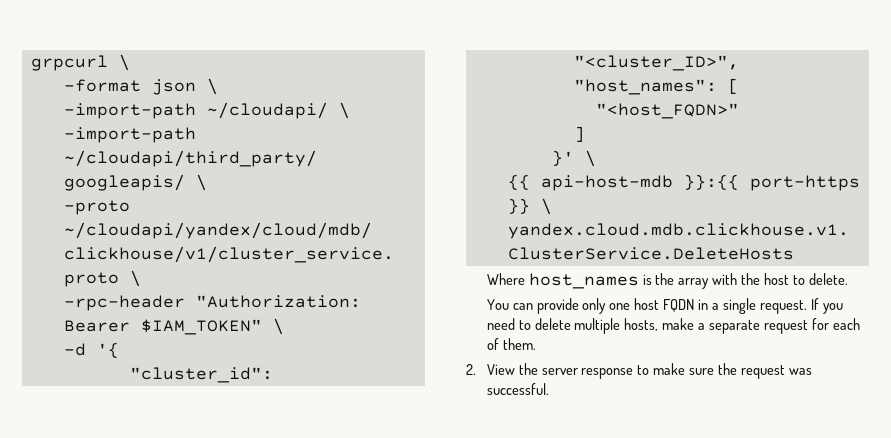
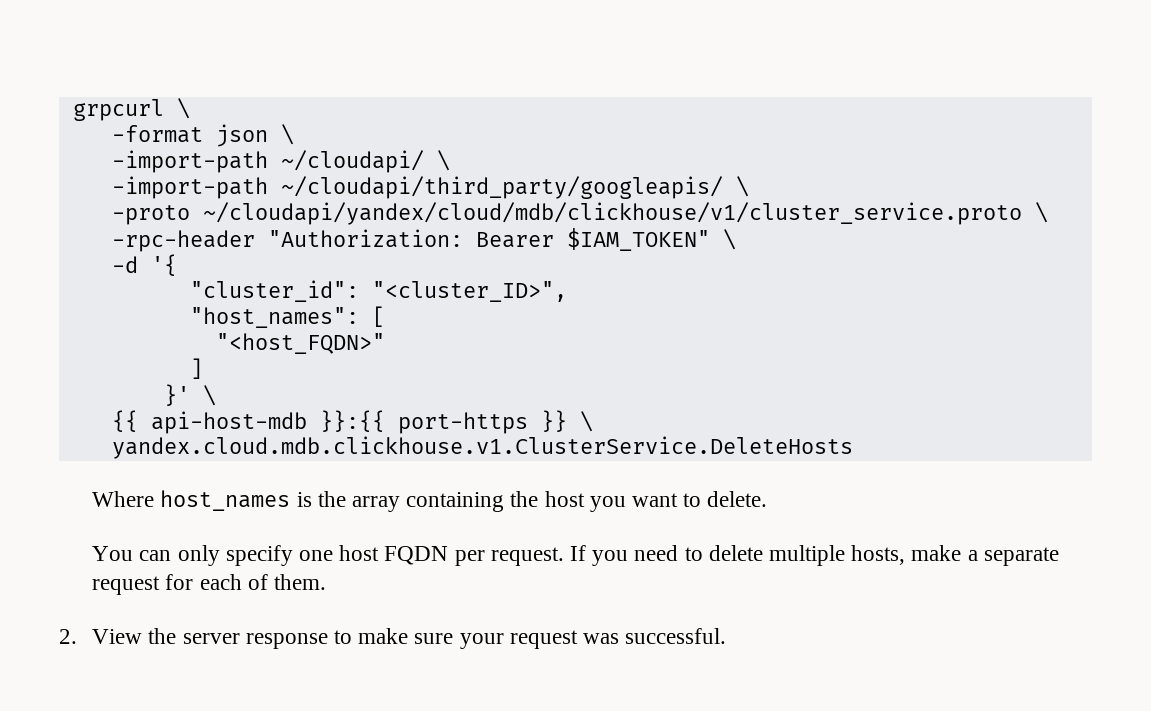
[712,273,738,285] with -> [406,492,505,512] containing
(790, 279) none -> [589,493,679,512] you want
[536,298,607,314] provide only -> [177,545,293,566] only specify
[698,298,756,314] in a single -> [454,550,485,566] per
[718,363,738,375] the -> [459,633,504,649] your

